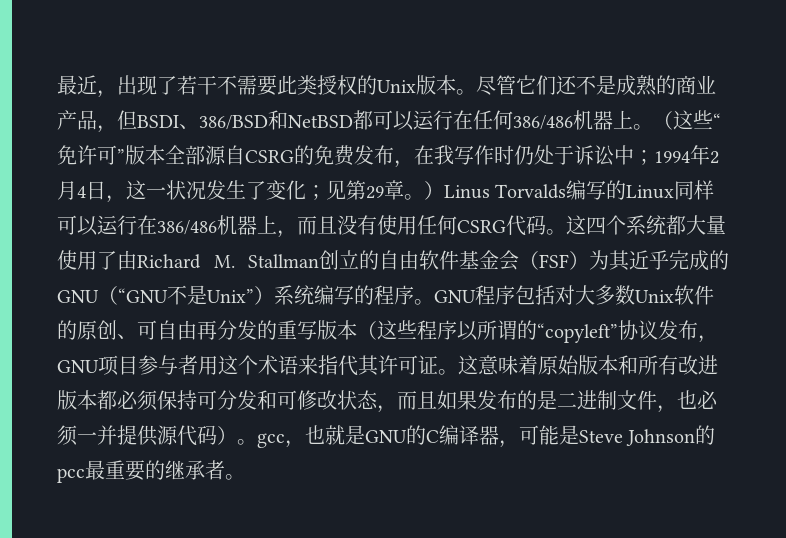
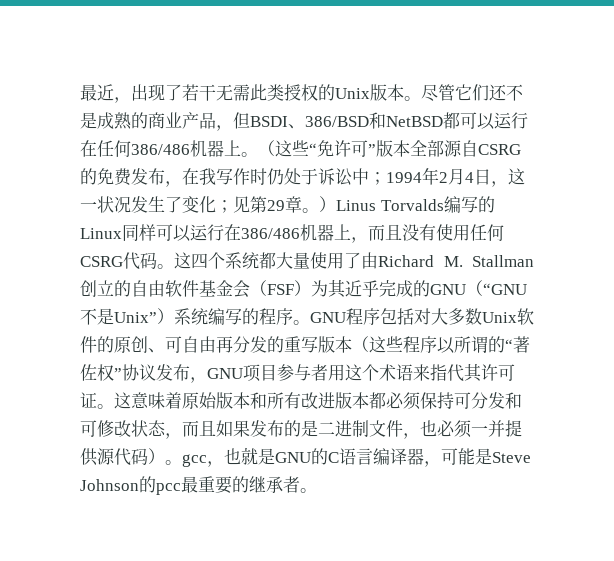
[217,75,277,96] 不需要 -> [216,84,250,101] 无需
[537,323,618,343] “copyleft” -> [505,336,530,353] [80,364,122,381] “著佐权”
(439, 436) none -> [339,448,373,465] 语言

